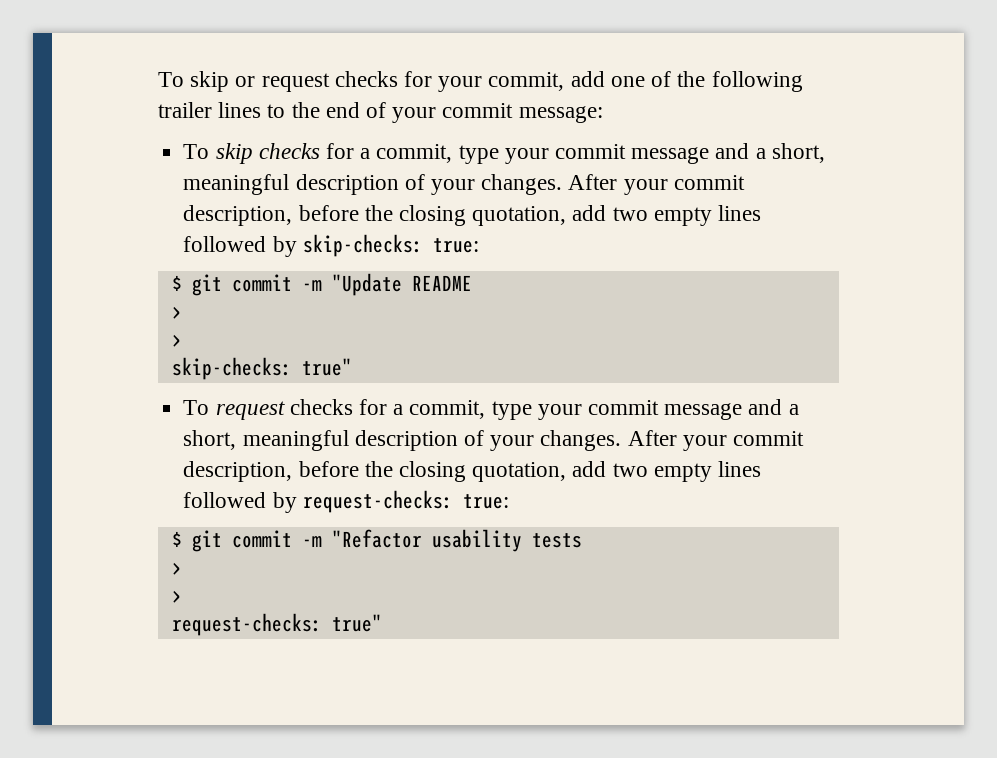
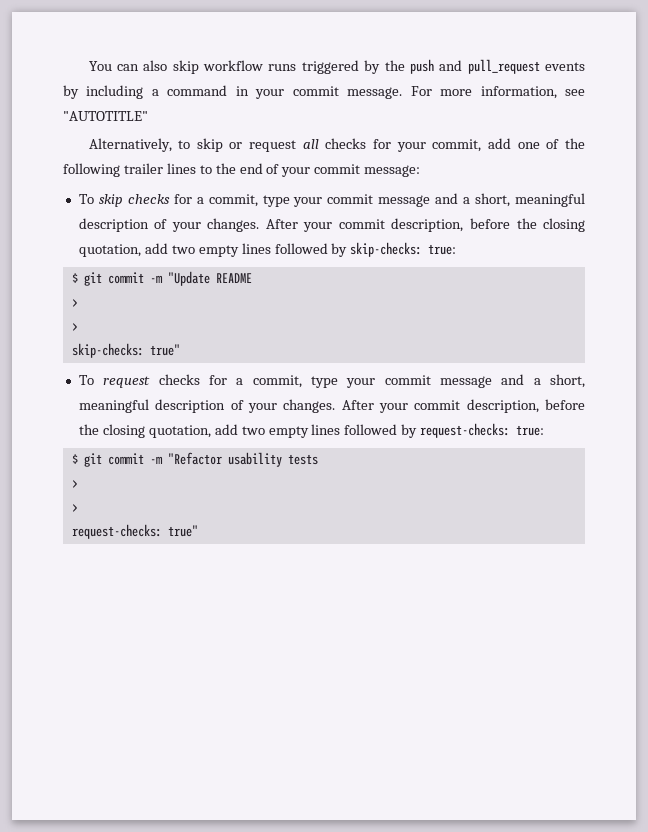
[158,72,184,87] To -> [88,59,585,74] [63,85,585,99] [63,111,148,121] [88,138,191,152] You can also skip workflow runs triggered by the push and pull_request events by including a command in your commit message. For more information, see "AUTOTITLE" // Alternatively, to
(330, 82) none -> [302,139,319,149] all

